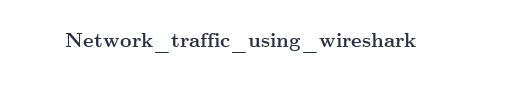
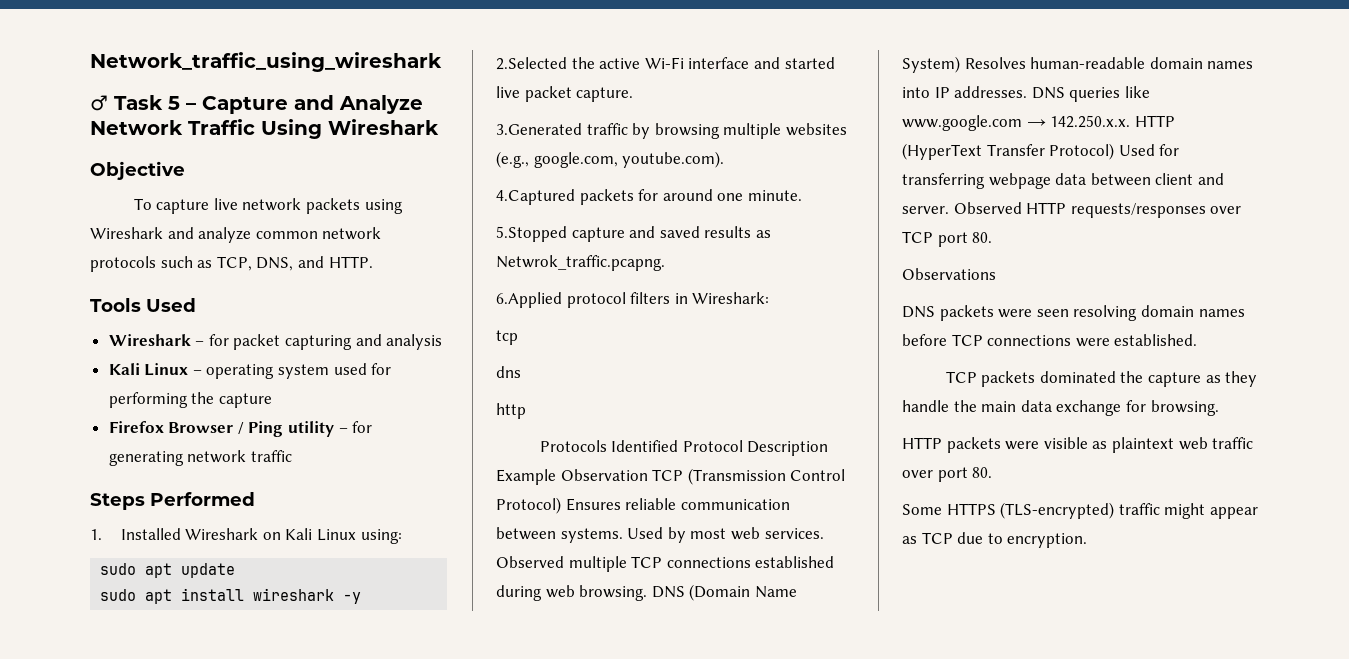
(416, 43) none -> [90,95,423,114] [90,119,439,139] [90,161,185,180] [133,198,403,214] [90,227,382,243] [90,256,373,272] [90,298,196,312] [108,334,443,350] [108,363,392,379] [108,392,272,408] [108,421,373,437] [108,450,292,466] [90,492,255,510] [90,528,402,544] [100,563,236,578] [100,588,362,604] [496,57,835,70] [496,86,634,102] [496,123,847,139] [496,151,725,168] [496,189,802,205] [496,226,771,242] [496,255,665,271] [496,292,770,308] [496,330,518,345] [496,366,521,378] [496,403,526,419] [539,440,829,456] [496,468,846,485] [496,497,790,514] [496,527,824,543] [496,556,835,572] [496,584,797,601] [902,56,1254,73] [902,86,1150,102] [902,115,1175,131] [902,143,1180,160] [902,173,1224,189] [902,202,1242,218] [902,231,993,247] [902,268,996,280] [902,305,1245,321] [902,334,1198,347] [945,371,1258,387] [902,400,1219,416] [902,437,1254,453] [902,467,993,482] [902,502,1258,519] [902,532,1088,548] // ♂ Task 5 – Capture and Analyze Network Traffic Using Wireshark // Objective // To capture live network packets using Wireshark and analyze common network protocols such as TCP, DNS, and HTTP. // Tools Used // Wireshark – for packet capturing and analysis // Kali Linux – operating system used for performing the capture // Firefox Browser / Ping utility – for generating network traffic // Steps Performed // 1. Installed Wireshark on Kali Linux using: // sudo apt update // sudo apt install wireshark -y // 2.Selected the active Wi-Fi interface and started live packet capture. // 3.Generated traffic by browsing multiple websites (e.g., google.com, youtube.com). // 4.Captured packets for around one minute. // 5.Stopped capture and saved results as Netwrok_traffic.pcapng. // 6.Applied protocol filters in Wireshark: // tcp // dns // http // Protocols Identified Protocol Description Example Observation TCP (Transmission Control Protocol) Ensures reliable communication between systems. Used by most web services. Observed multiple TCP connections established during web browsing. DNS (Domain Name System) Resolves human-readable domain names into IP addresses. DNS queries like www.google.com → 142.250.x.x. HTTP (HyperText Transfer Protocol) Used for transferring webpage data between client and server. Observed HTTP requests/responses over TCP port 80. // Observations // DNS packets were seen resolving domain names before TCP connections were established. // TCP packets dominated the capture as they handle the main data exchange for browsing. // HTTP packets were visible as plaintext web traffic over port 80. // Some HTTPS (TLS-encrypted) traffic might appear as TCP due to encryption.

